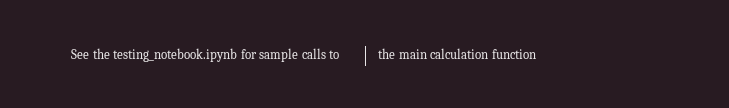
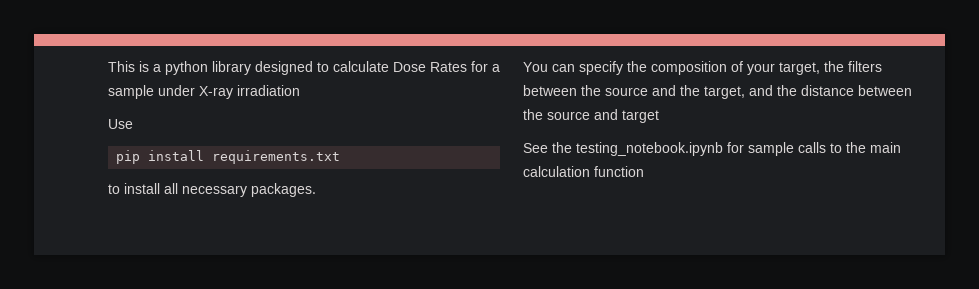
(71, 54) none -> [108,61,500,75] [108,85,300,99] [108,119,133,129] [116,150,341,164] [108,183,316,197] [523,61,882,75] [523,85,912,99] [523,109,659,123] This is a python library designed to calculate Dose Rates for a sample under X-ray irradiation // Use // pip install requirements.txt // to install all necessary packages. // You can specify the composition of your target, the filters between the source and the target, and the distance between the source and target //

